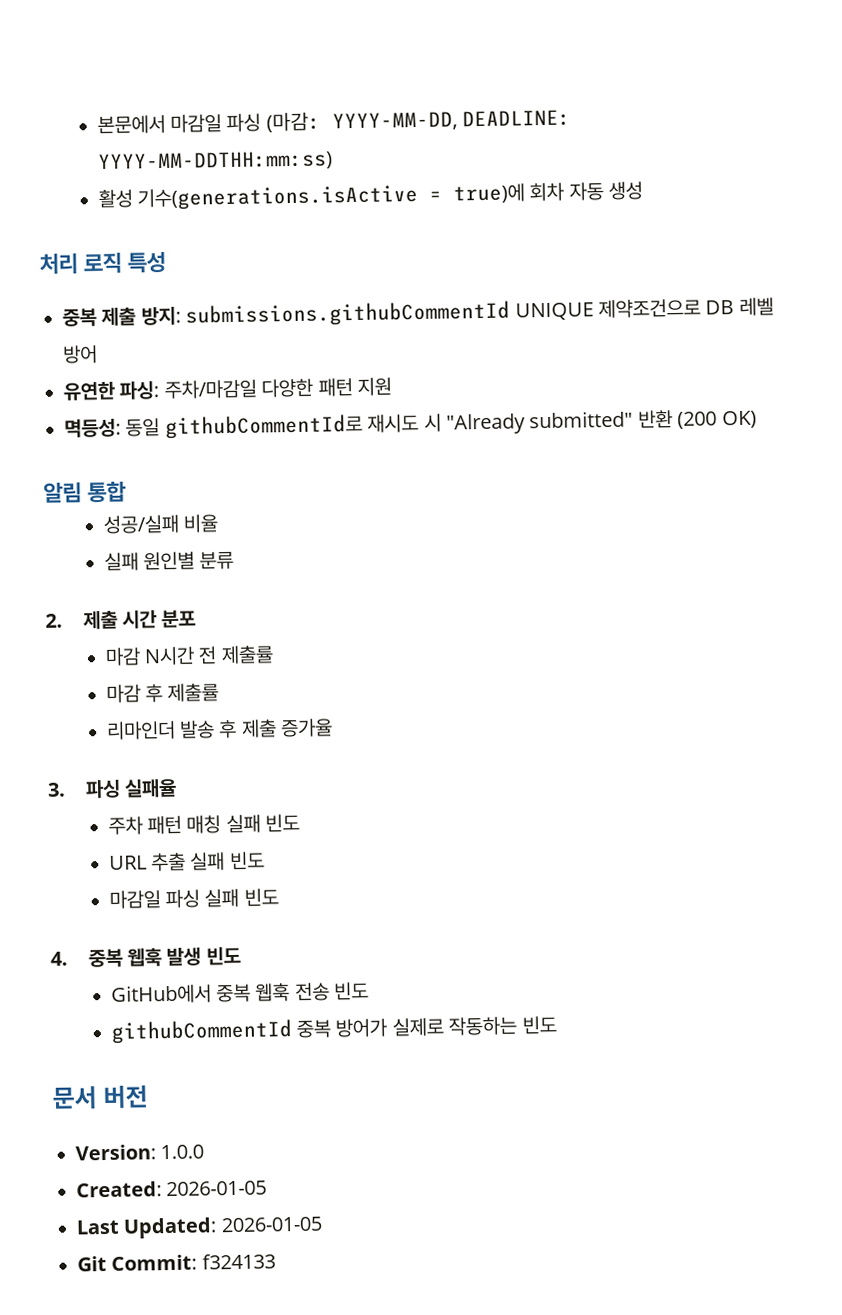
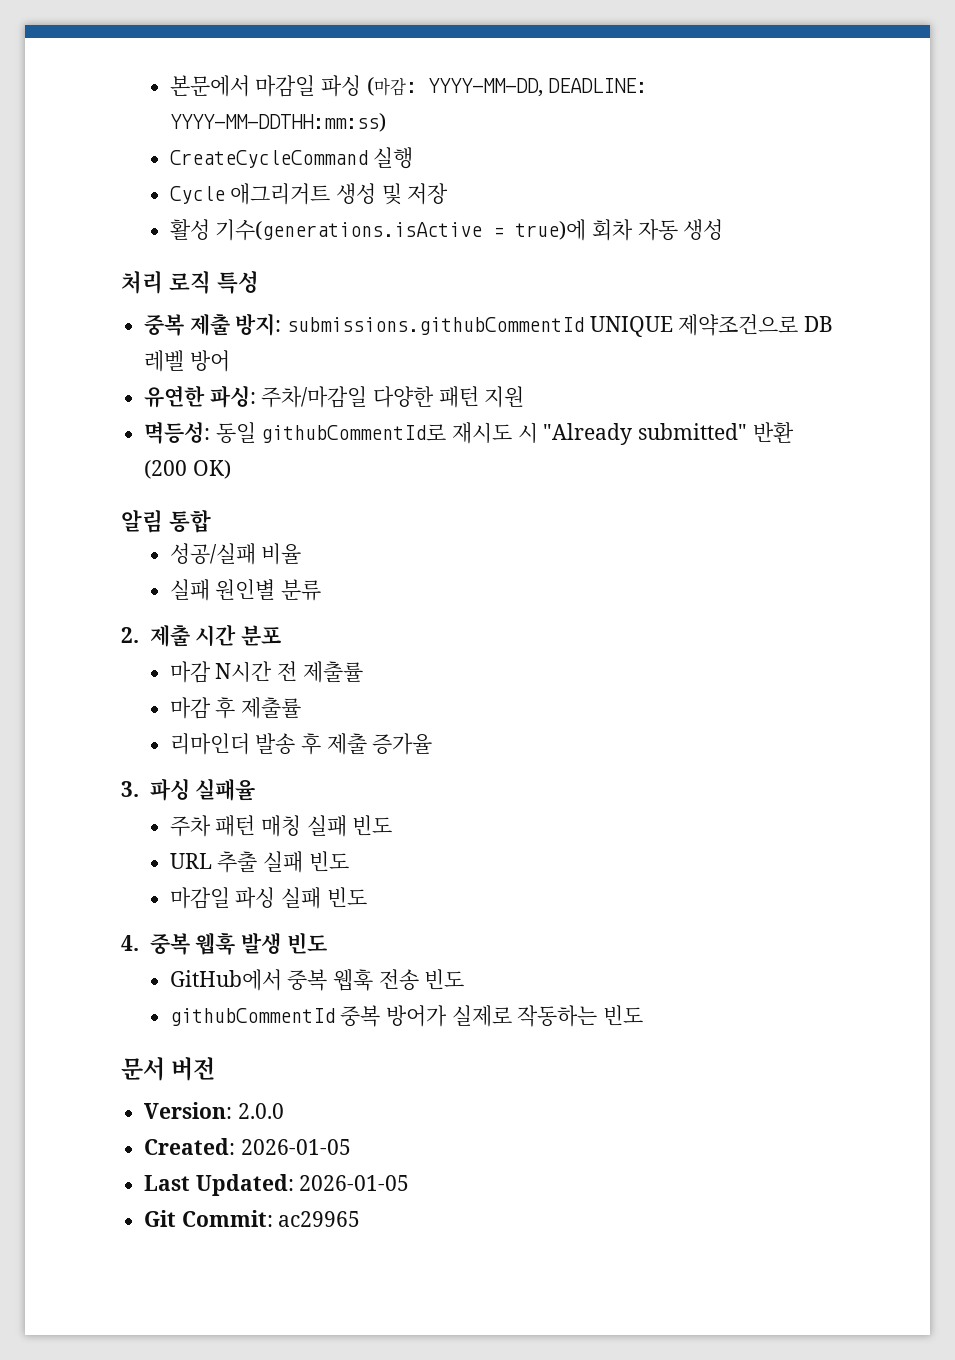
(333, 161) none -> [169,147,414,169] [169,183,449,205] // CreateCycleCommand 실행 // Cycle 애그리거트 생성 및 저장
[160,1144,205,1160] 1.0.0 -> [237,1103,284,1119] 2.0.0
[201,1253,276,1270] f324133 -> [278,1211,361,1227] ac29965

